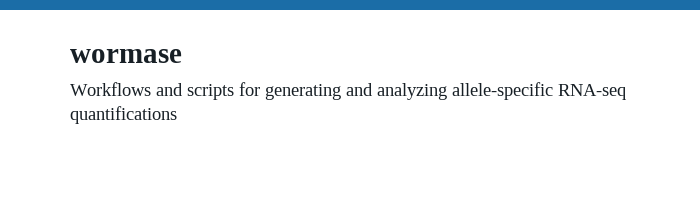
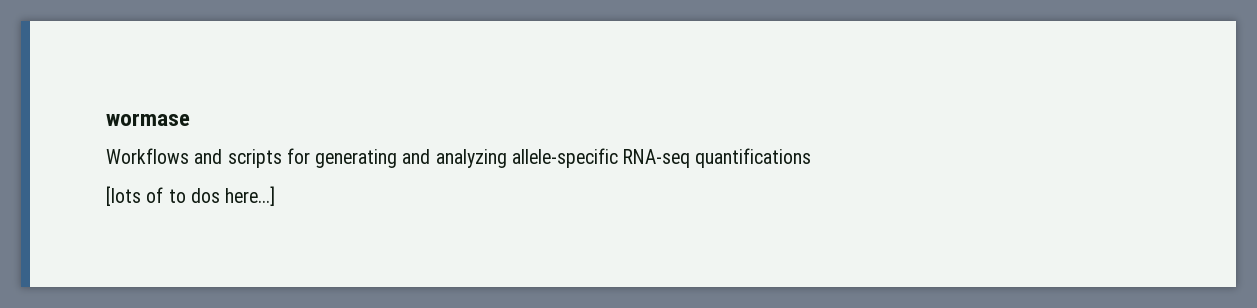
(177, 115) none -> [106,186,276,206] // [lots of to dos here...]

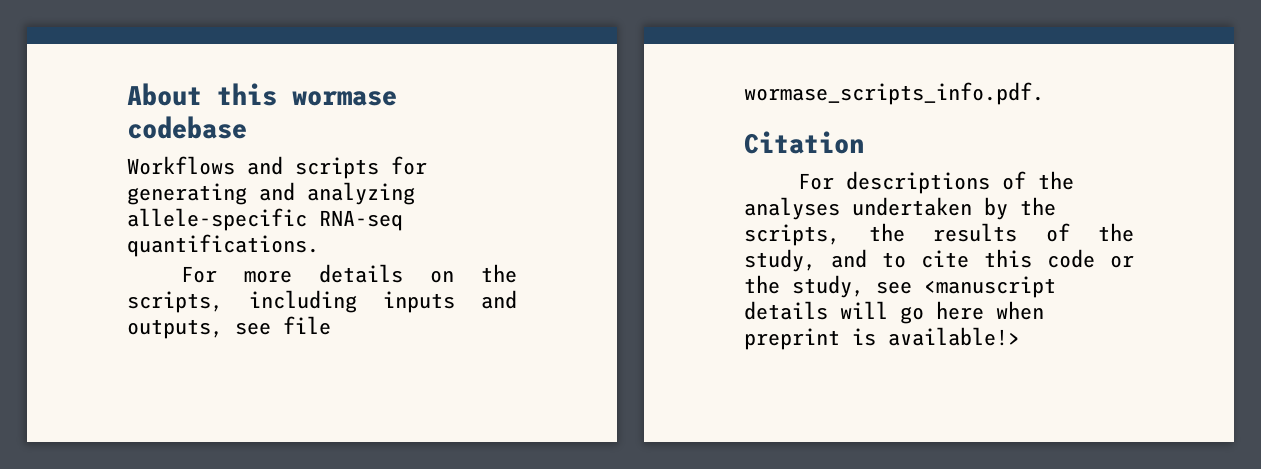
(106, 119) none -> [127,83,277,106] About this
(190, 119) none -> [127,116,247,139] codebase
[695,148,812,168] [106,186,276,206] quantifications // [lots of to dos here...] -> [127,234,319,257] [180,264,517,283] [127,290,517,313] [127,316,331,339] [744,82,1044,105] [744,131,864,154] [797,171,1074,194] [744,197,1056,220] [744,223,1134,246] [744,249,1134,272] [744,275,1056,298] [744,301,1044,324] [744,327,1020,350] quantifications. // For more details on the scripts, including inputs and outputs, see file wormase_scripts_info.pdf. // Citation // For descriptions of the analyses undertaken by the scripts, the results of the study, and to cite this code or the study, see <manuscript details will go here when preprint is available!>

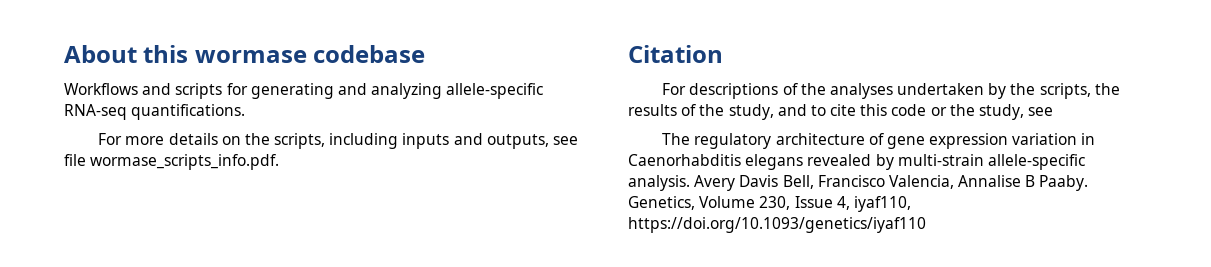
[924,276,1056,298] [744,301,1044,324] [744,327,1020,350] <manuscript details will go here when preprint is available!> -> [662,133,1096,149] [628,154,1085,170] [628,175,1089,191] [628,196,911,212] [628,217,926,233] // The regulatory architecture of gene expression variation in Caenorhabditis elegans revealed by multi-strain allele-specific analysis. Avery Davis Bell, Francisco Valencia, Annalise B Paaby. Genetics, Volume 230, Issue 4, iyaf110, https://doi.org/10.1093/genetics/iyaf110

